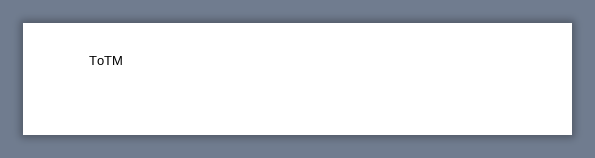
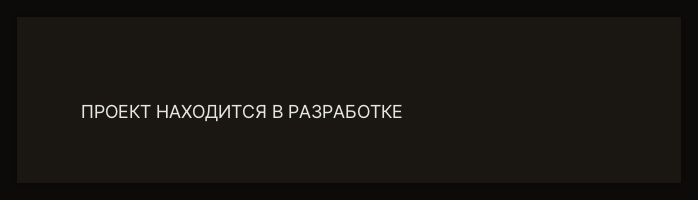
[89,56,123,65] ToTM -> [81,104,403,122] ПРОЕКТ НАХОДИТСЯ В РАЗРАБОТКЕ

